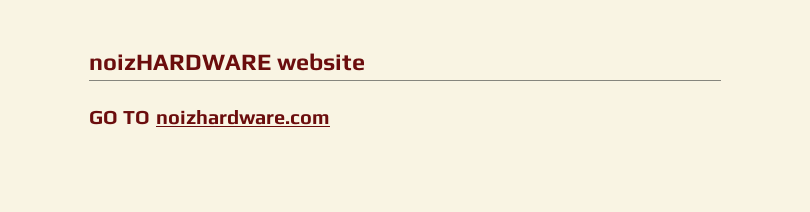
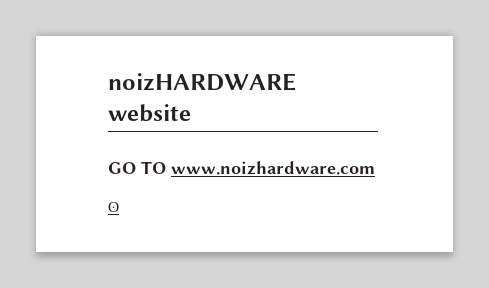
[155,110,330,125] noizhardware.com -> [171,161,375,175] [108,202,119,212] www.noizhardware.com // ʘ

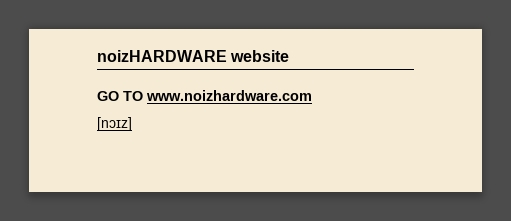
[108,202,119,212] ʘ -> [97,117,132,131] [nɔɪz]

